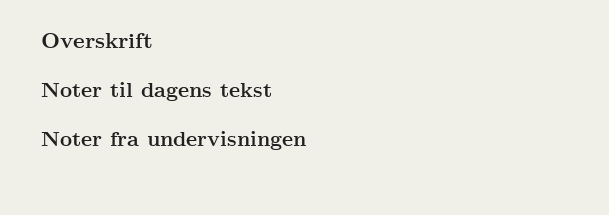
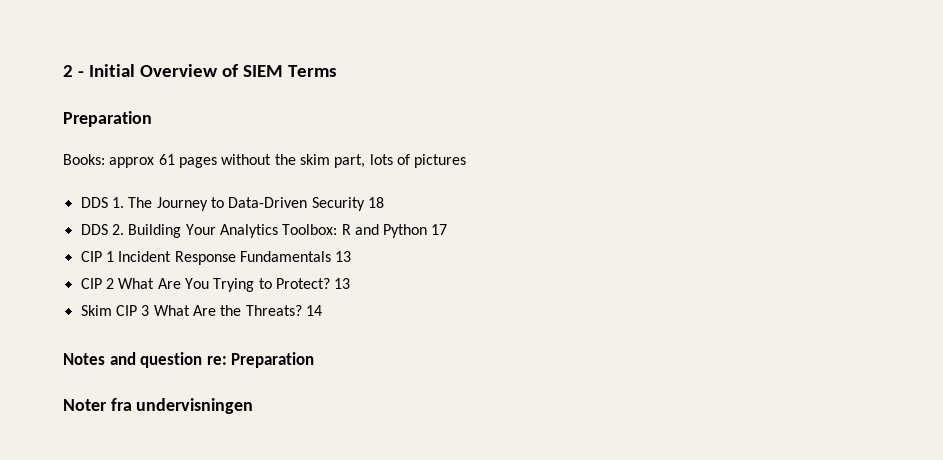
[41,33,153,48] [41,82,272,101] Overskrift // Noter til dagens tekst -> [63,64,337,77] [63,111,152,127] [63,154,467,168] [80,197,384,211] [80,224,448,238] [80,251,352,265] [80,278,351,292] [80,305,322,316] [63,352,315,368] 2 - Initial Overview of SIEM Terms // Preparation // Books: approx 61 pages without the skim part, lots of pictures // DDS 1. The Journey to Data-Driven Security 18 // DDS 2. Building Your Analytics Toolbox: R and Python 17 // CIP 1 Incident Response Fundamentals 13 // CIP 2 What Are You Trying to Protect? 13 // Skim CIP 3 What Are the Threats? 14 // Notes and question re: Preparation

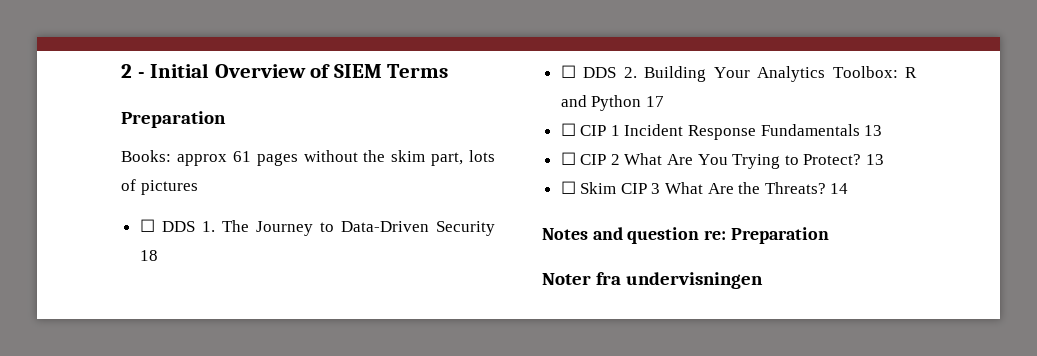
(467, 161) none -> [139,219,155,232] ☐
(384, 202) none -> [560,65,576,78] ☐
(448, 229) none -> [560,123,576,136] ☐
(352, 256) none -> [560,152,576,165] ☐
(351, 283) none -> [560,181,576,194] ☐

